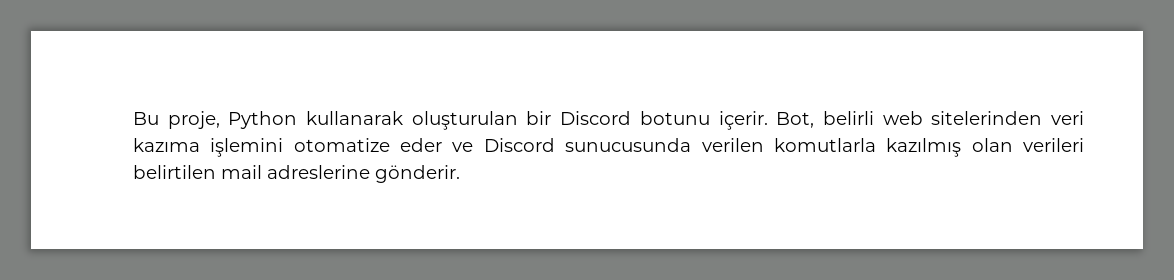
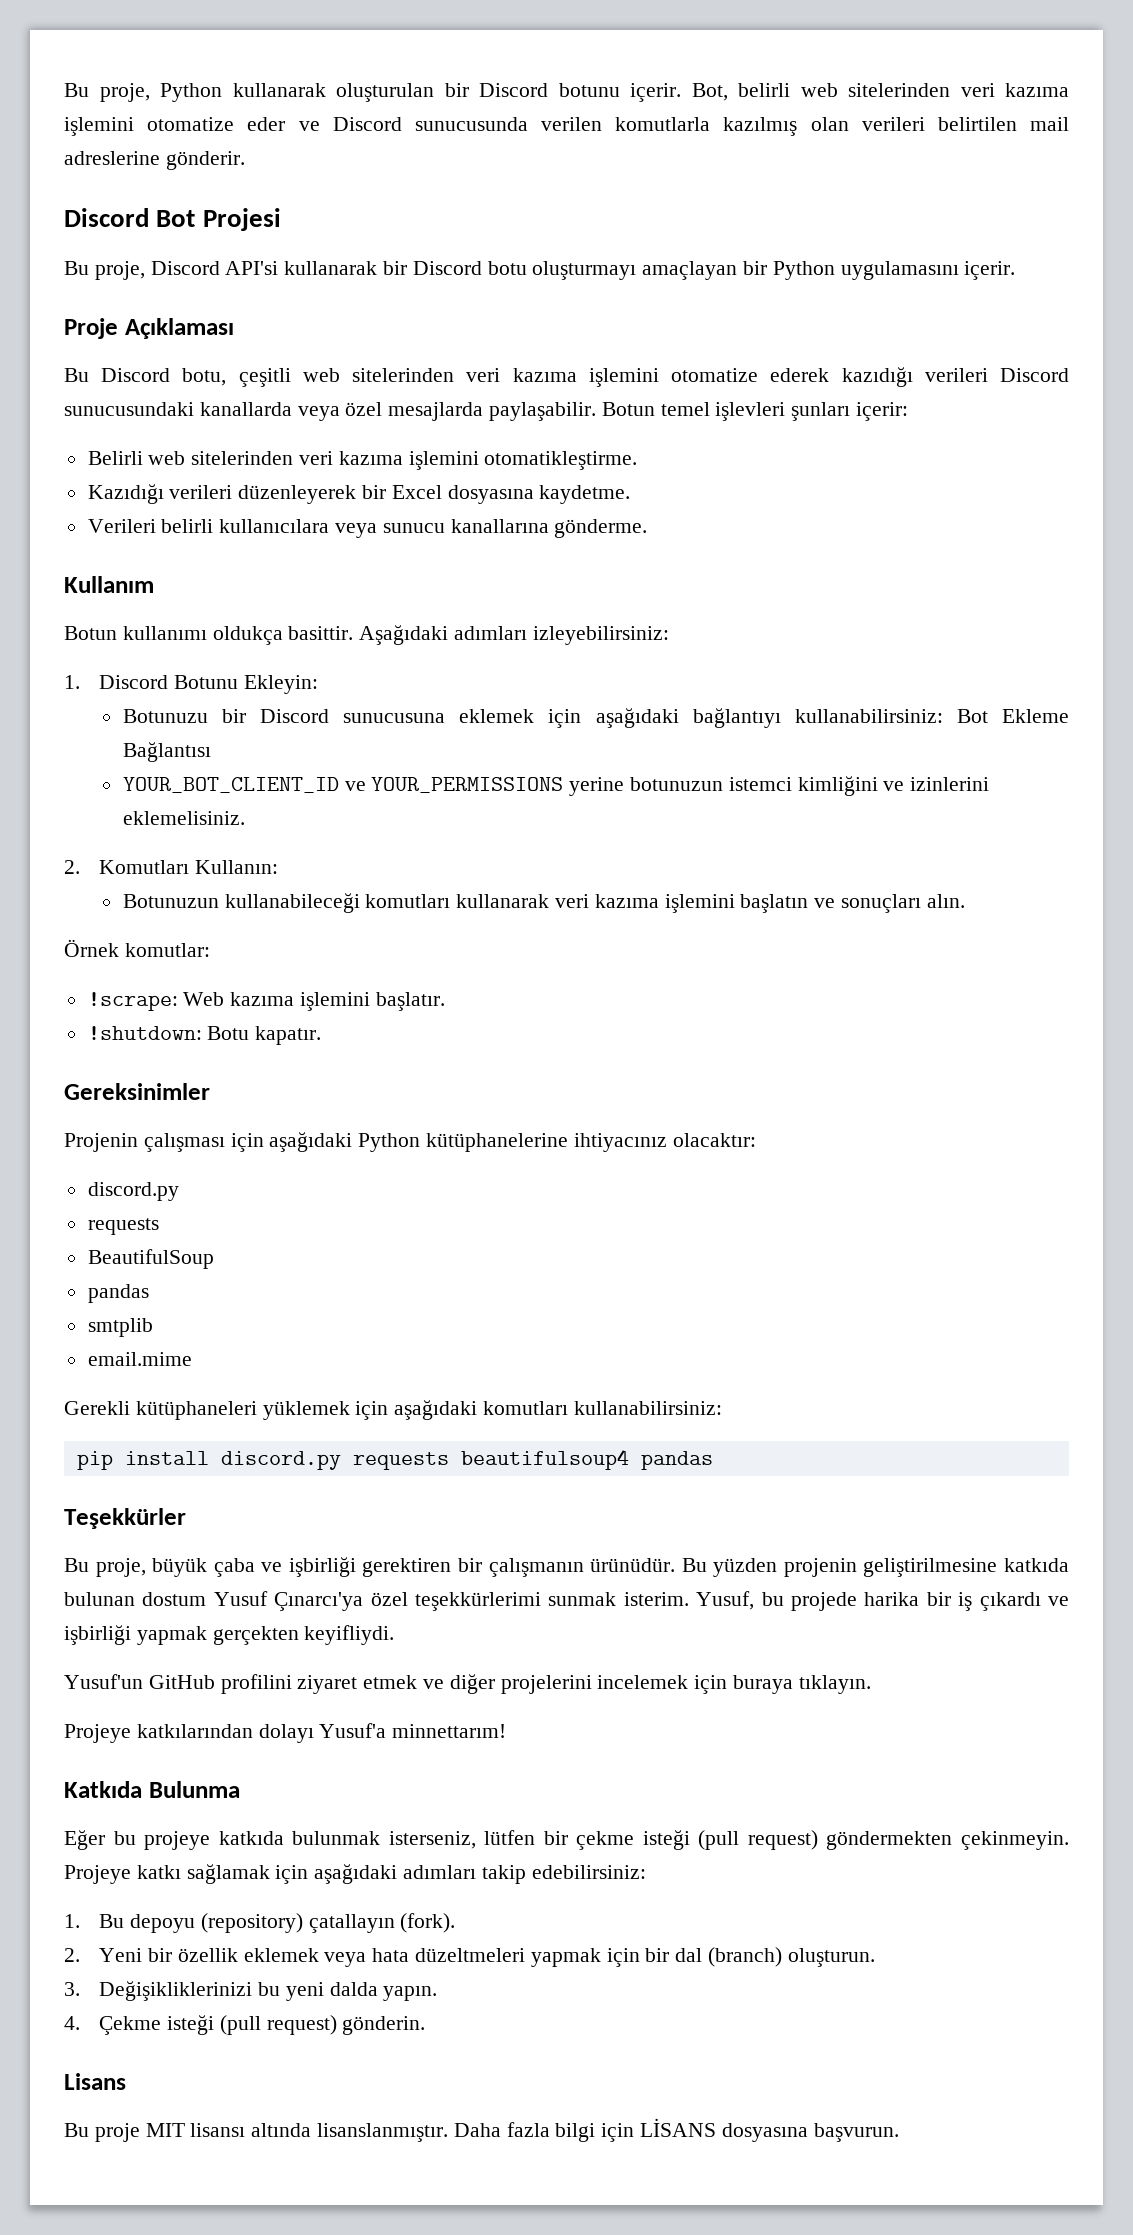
(460, 174) none -> [64,208,281,231] [64,261,1016,280] [64,318,234,339] [64,367,1070,387] [64,402,909,421] [87,451,638,470] [87,484,631,504] [87,519,648,538] [64,576,154,593] [64,625,669,645] [64,675,318,694] [122,708,1070,728] [122,742,211,762] [122,776,990,796] [122,811,245,825] [64,860,278,874] [122,893,965,913] [64,939,210,957] [87,992,445,1011] [87,1026,322,1045] [64,1083,210,1100] [64,1132,756,1152] [87,1182,179,1201] [87,1218,159,1235] [87,1249,214,1269] [87,1284,149,1303] [87,1318,153,1337] [87,1352,192,1366] [64,1400,722,1420] [76,1449,713,1470] [64,1508,186,1529] [64,1557,1069,1577] [64,1591,1069,1611] [64,1625,395,1645] [64,1674,871,1694] [64,1723,507,1743] [64,1781,240,1798] [64,1830,1069,1850] [64,1864,646,1884] [64,1913,456,1933] [64,1947,875,1967] [64,1981,438,2001] [64,2015,426,2035] [64,2073,126,2090] [64,2118,899,2142] // Discord Bot Projesi // Bu proje, Discord API'si kullanarak bir Discord botu oluşturmayı amaçlayan bir Python uygulamasını içerir. // Proje Açıklaması // Bu Discord botu, çeşitli web sitelerinden veri kazıma işlemini otomatize ederek kazıdığı verileri Discord sunucusundaki kanallarda veya özel mesajlarda paylaşabilir. Botun temel işlevleri şunları içerir: // Belirli web sitelerinden veri kazıma işlemini otomatikleştirme. // Kazıdığı verileri düzenleyerek bir Excel dosyasına kaydetme. // Verileri belirli kullanıcılara veya sunucu kanallarına gönderme. // Kullanım // Botun kullanımı oldukça basittir. Aşağıdaki adımları izleyebilirsiniz: // 1. Discord Botunu Ekleyin: // Botunuzu bir Discord sunucusuna eklemek için aşağıdaki bağlantıyı kullanabilirsiniz: Bot Ekleme Bağlantısı // YOUR_BOT_CLIENT_ID ve YOUR_PERMISSIONS yerine botunuzun istemci kimliğini ve izinlerini eklemelisiniz. // 2. Komutları Kullanın: // Botunuzun kullanabileceği komutları kullanarak veri kazıma işlemini başlatın ve sonuçları alın. // Örnek komutlar: // !scrape: Web kazıma işlemini başlatır. // !shutdown: Botu kapatır. // Gereksinimler // Projenin çalışması için aşağıdaki Python kütüphanelerine ihtiyacınız olacaktır: // discord.py // requests // BeautifulSoup // pandas // smtplib // email.mime // Gerekli kütüphaneleri yüklemek için aşağıdaki komutları kullanabilirsiniz: // pip install discord.py requests beautifulsoup4 pandas // Teşekkürler // Bu proje, büyük çaba ve işbirliği gerektiren bir çalışmanın ürünüdür. Bu yüzden projenin geliştirilmesine katkıda bulunan dostum Yusuf Çınarcı'ya özel teşekkürlerimi sunmak isterim. Yusuf, bu projede harika bir iş çıkardı ve işbirliği yapmak gerçekten keyifliydi. // Yusuf'un GitHub profilini ziyaret etmek ve diğer projelerini incelemek için buraya tıklayın. // Projeye katkılarından dolayı Yusuf'a minnettarım! // Katkıda Bulunma // Eğer bu projeye katkıda bulunmak isterseniz, lütfen bir çekme isteği (pull request) göndermekten çekinmeyin. Projeye katkı sağlamak için aşağıdaki adımları takip edebilirsiniz: // 1. Bu depoyu (repository) çatallayın (fork). // 2. Yeni bir özellik eklemek veya hata düzeltmeleri yapmak için bir dal (branch) oluşturun. // 3. Değişikliklerinizi bu yeni dalda yapın. // 4. Çekme isteği (pull request) gönderin. // Lisans // Bu proje MIT lisansı altında lisanslanmıştır. Daha fazla bilgi için LİSANS dosyasına başvurun.

